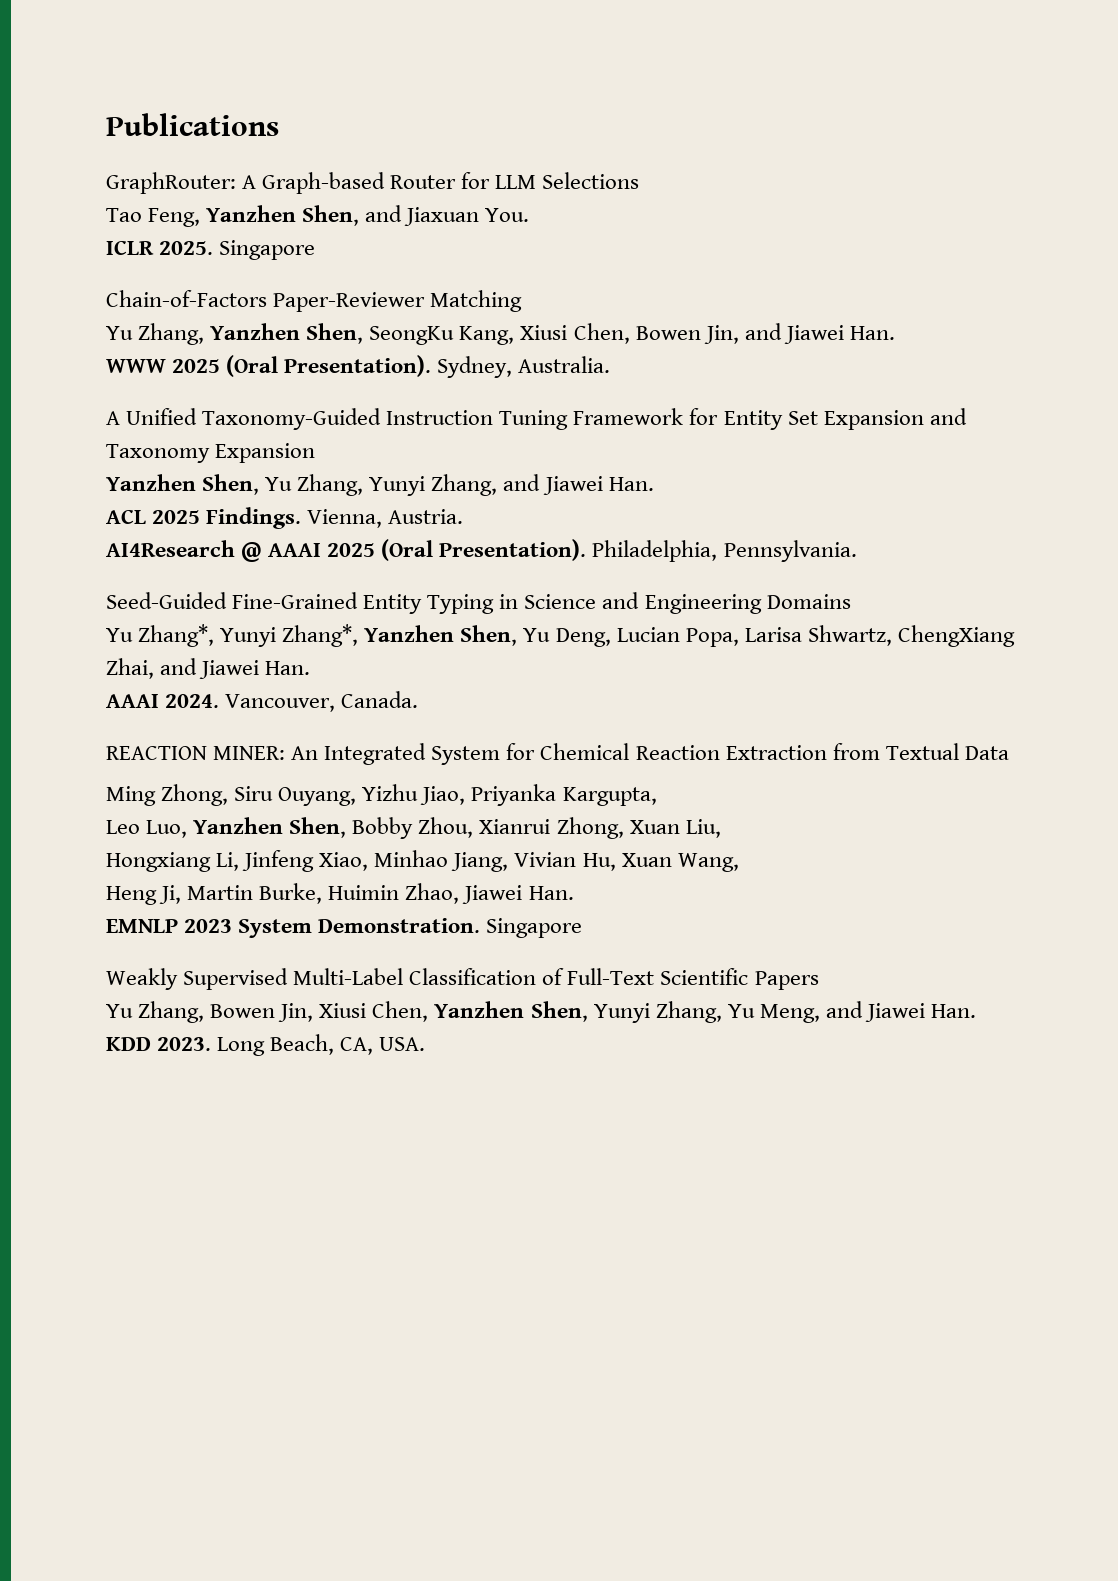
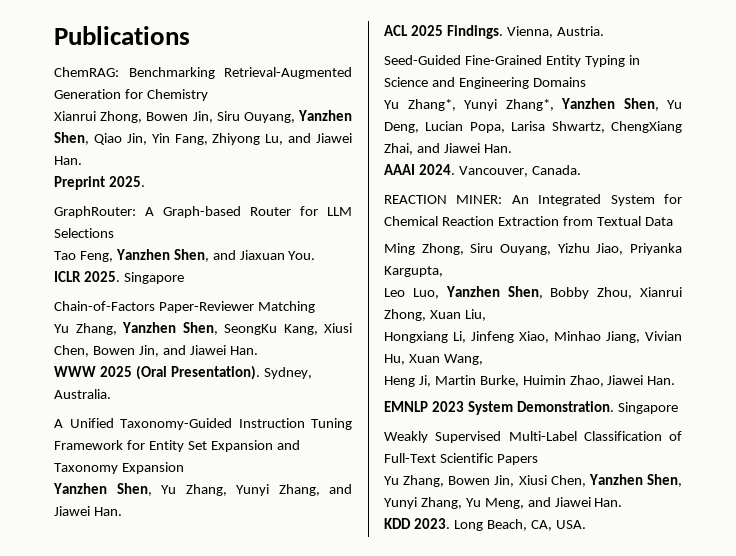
(279, 124) none -> [54,67,352,79] [54,89,208,101] [54,110,352,123] [54,132,352,145] [54,156,82,165] [54,176,145,190] // ChemRAG: Benchmarking Retrieval-Augmented Generation for Chemistry // Xianrui Zhong, Bowen Jin, Siru Ouyang, Yanzhen Shen, Qiao Jin, Yin Fang, Zhiyong Lu, and Jiawei Han. // Preprint 2025.
[106,539,857,562] // AI4Research @ AAAI 2025 (Oral Presentation). Philadelphia, Pennsylvania. -> (604, 31) none

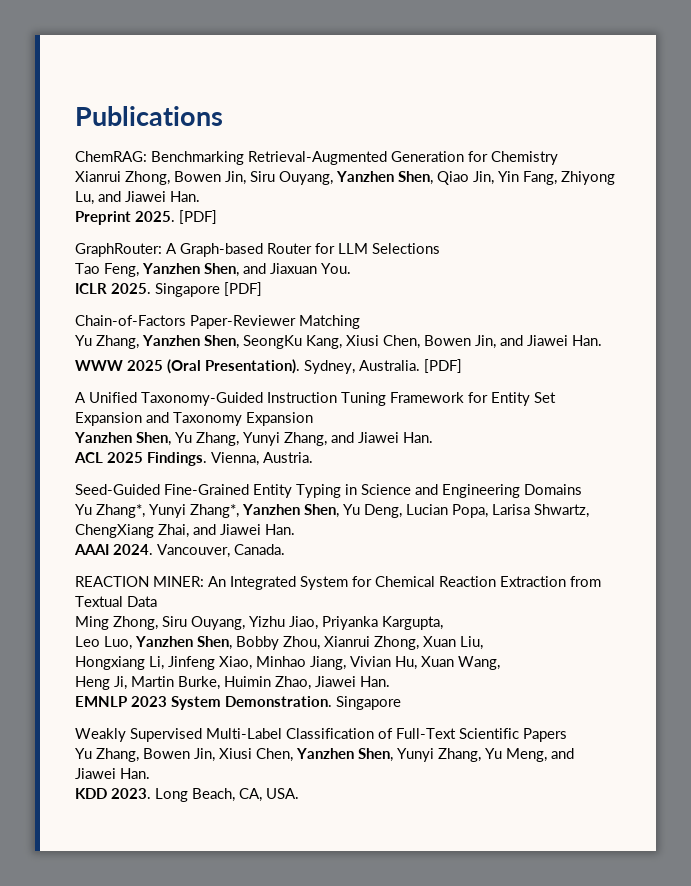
(145, 181) none -> [179,210,217,224] [PDF]
(184, 278) none -> [224,282,262,296] [PDF]
(111, 394) none -> [424,359,462,373] [PDF]

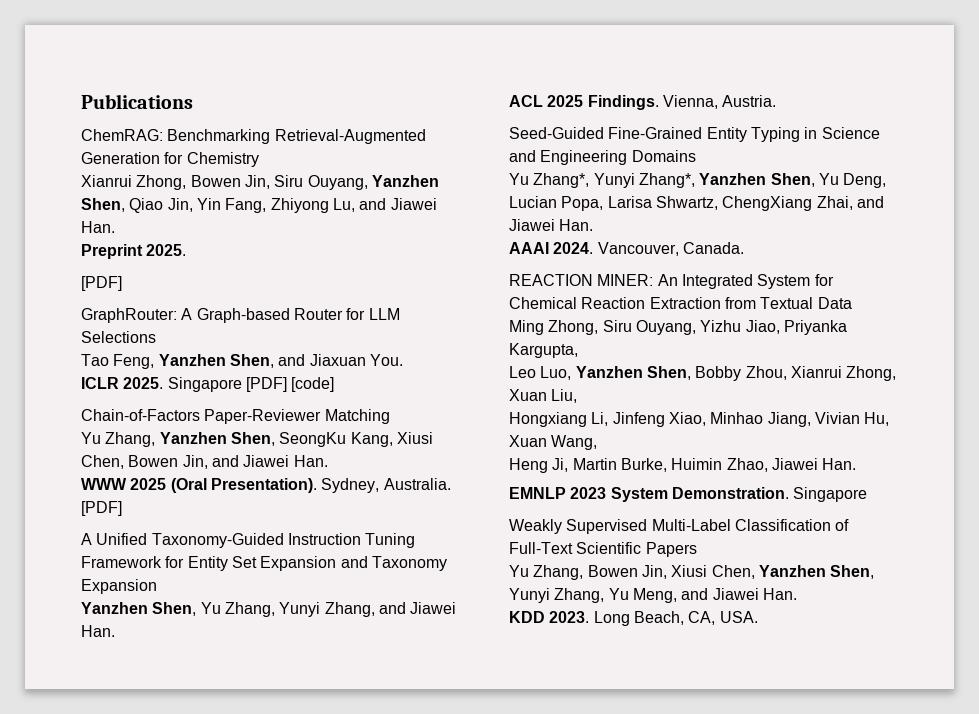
(175, 216) none -> (187, 250) //
(262, 289) none -> [291,377,335,392] [code]

